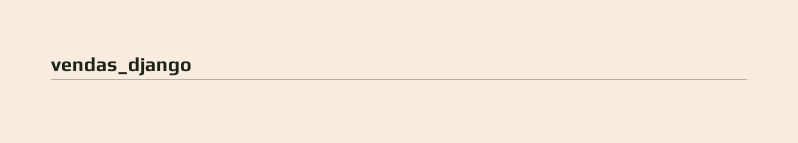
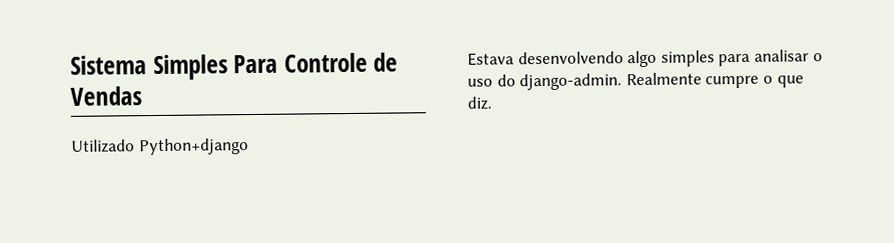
[51,57,192,76] vendas_django -> [70,52,399,81] [70,86,142,106] [71,138,249,156] [467,49,823,68] [467,72,804,91] [467,96,492,110] Sistema Simples Para Controle de Vendas // Utilizado Python+django // Estava desenvolvendo algo simples para analisar o uso do django-admin. Realmente cumpre o que diz.

